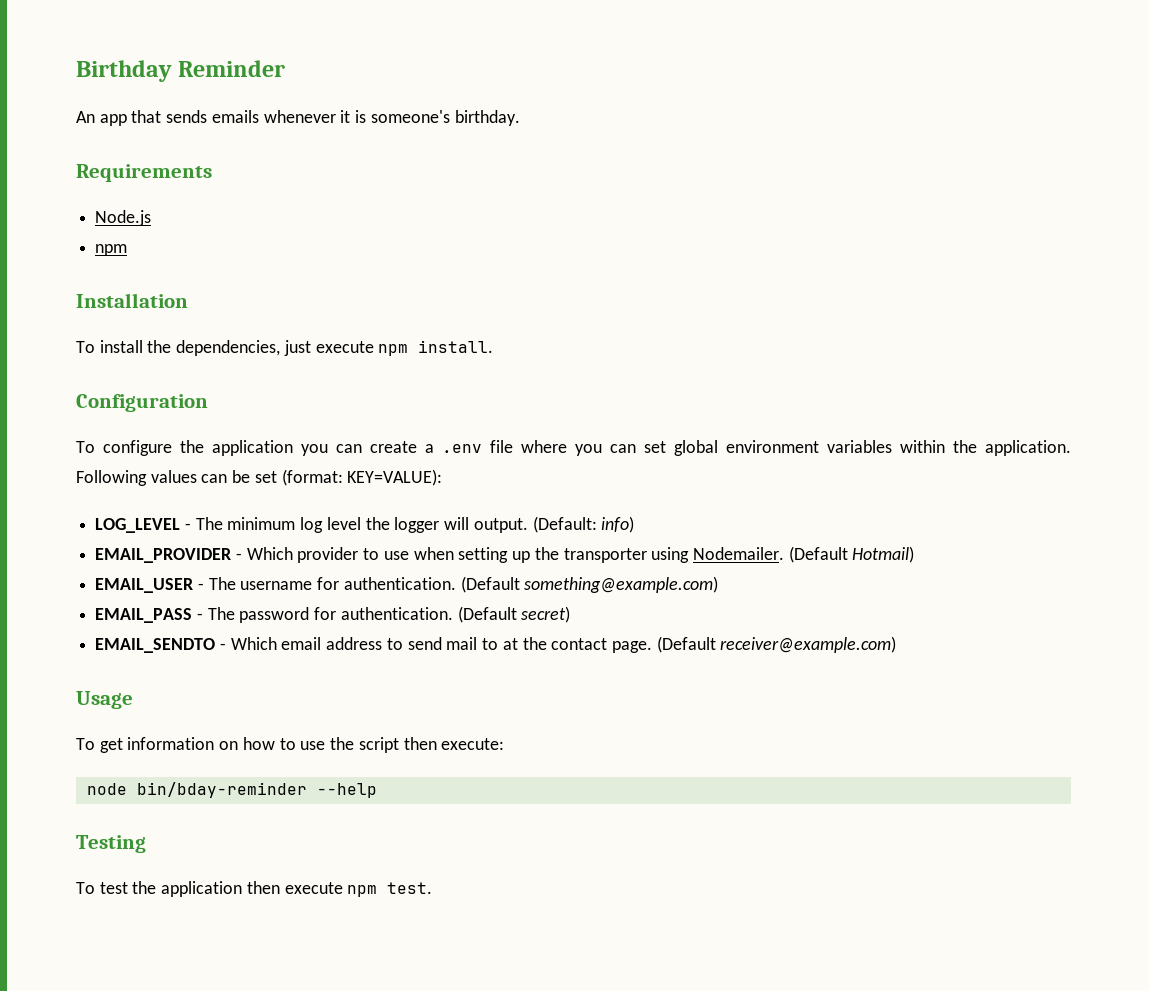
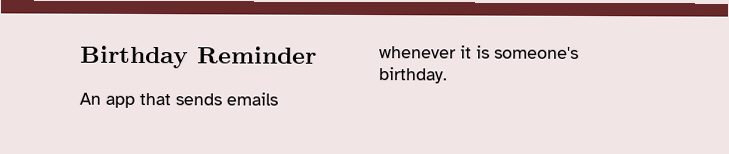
[76,164,212,182] [95,210,152,226] [95,244,128,256] [76,293,188,308] [76,340,494,356] [76,394,208,412] [76,440,1071,456] [76,469,443,486] [95,516,635,533] [95,546,915,563] [95,576,719,593] [95,606,571,623] [95,636,897,653] [76,691,133,709] [76,737,505,753] [86,782,377,798] [76,835,146,853] [76,881,433,897] // Requirements // Node.js // npm // Installation // To install the dependencies, just execute npm install. // Configuration // To configure the application you can create a .env file where you can set global environment variables within the application. Following values can be set (format: KEY=VALUE): // LOG_LEVEL - The minimum log level the logger will output. (Default: info) // EMAIL_PROVIDER - Which provider to use when setting up the transporter using Nodemailer. (Default Hotmail) // EMAIL_USER - The username for authentication. (Default something@example.com) // EMAIL_PASS - The password for authentication. (Default secret) // EMAIL_SENDTO - Which email address to send mail to at the contact page. (Default receiver@example.com) // Usage // To get information on how to use the script then execute: // node bin/bday-reminder --help // Testing // To test the application then execute npm test. -> (448, 75) none

